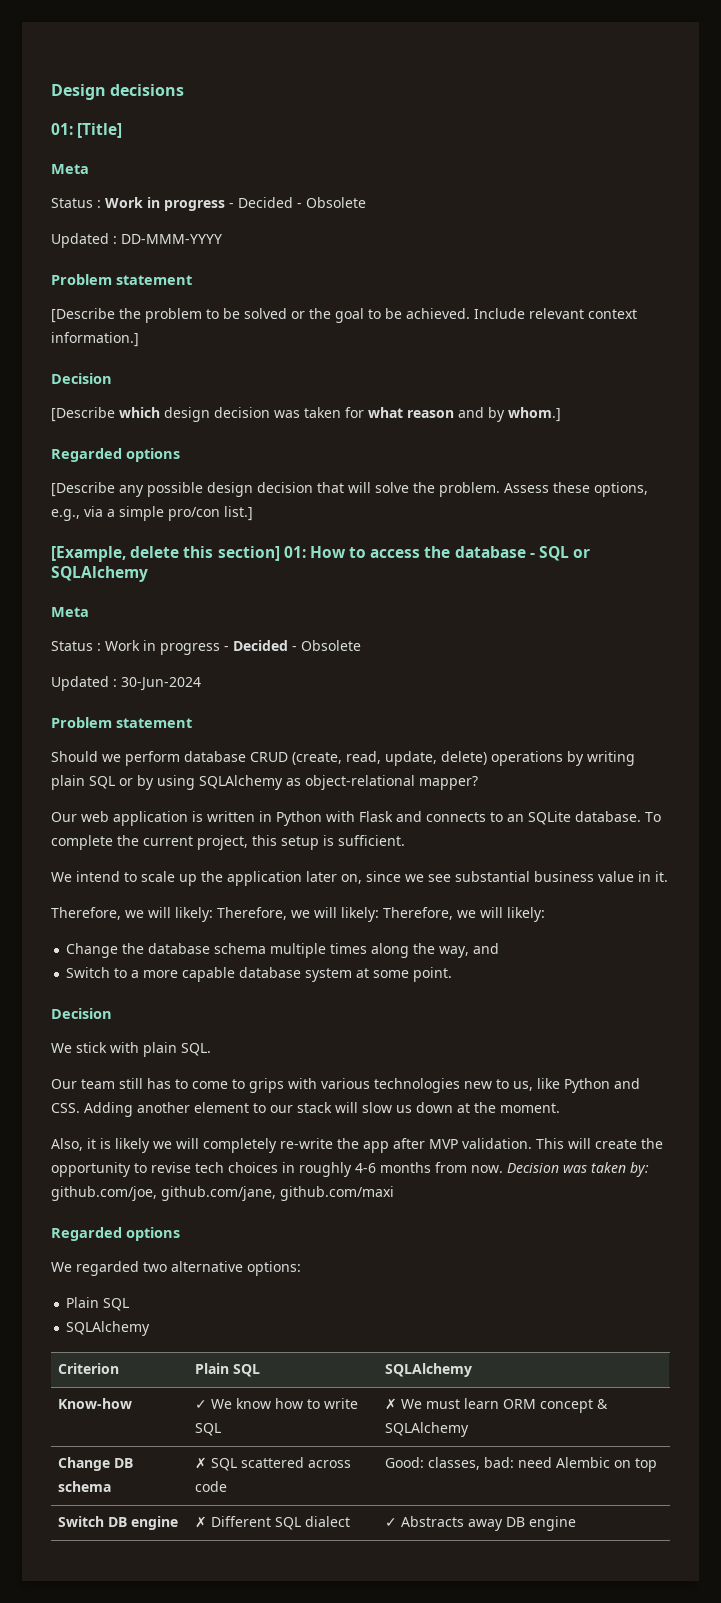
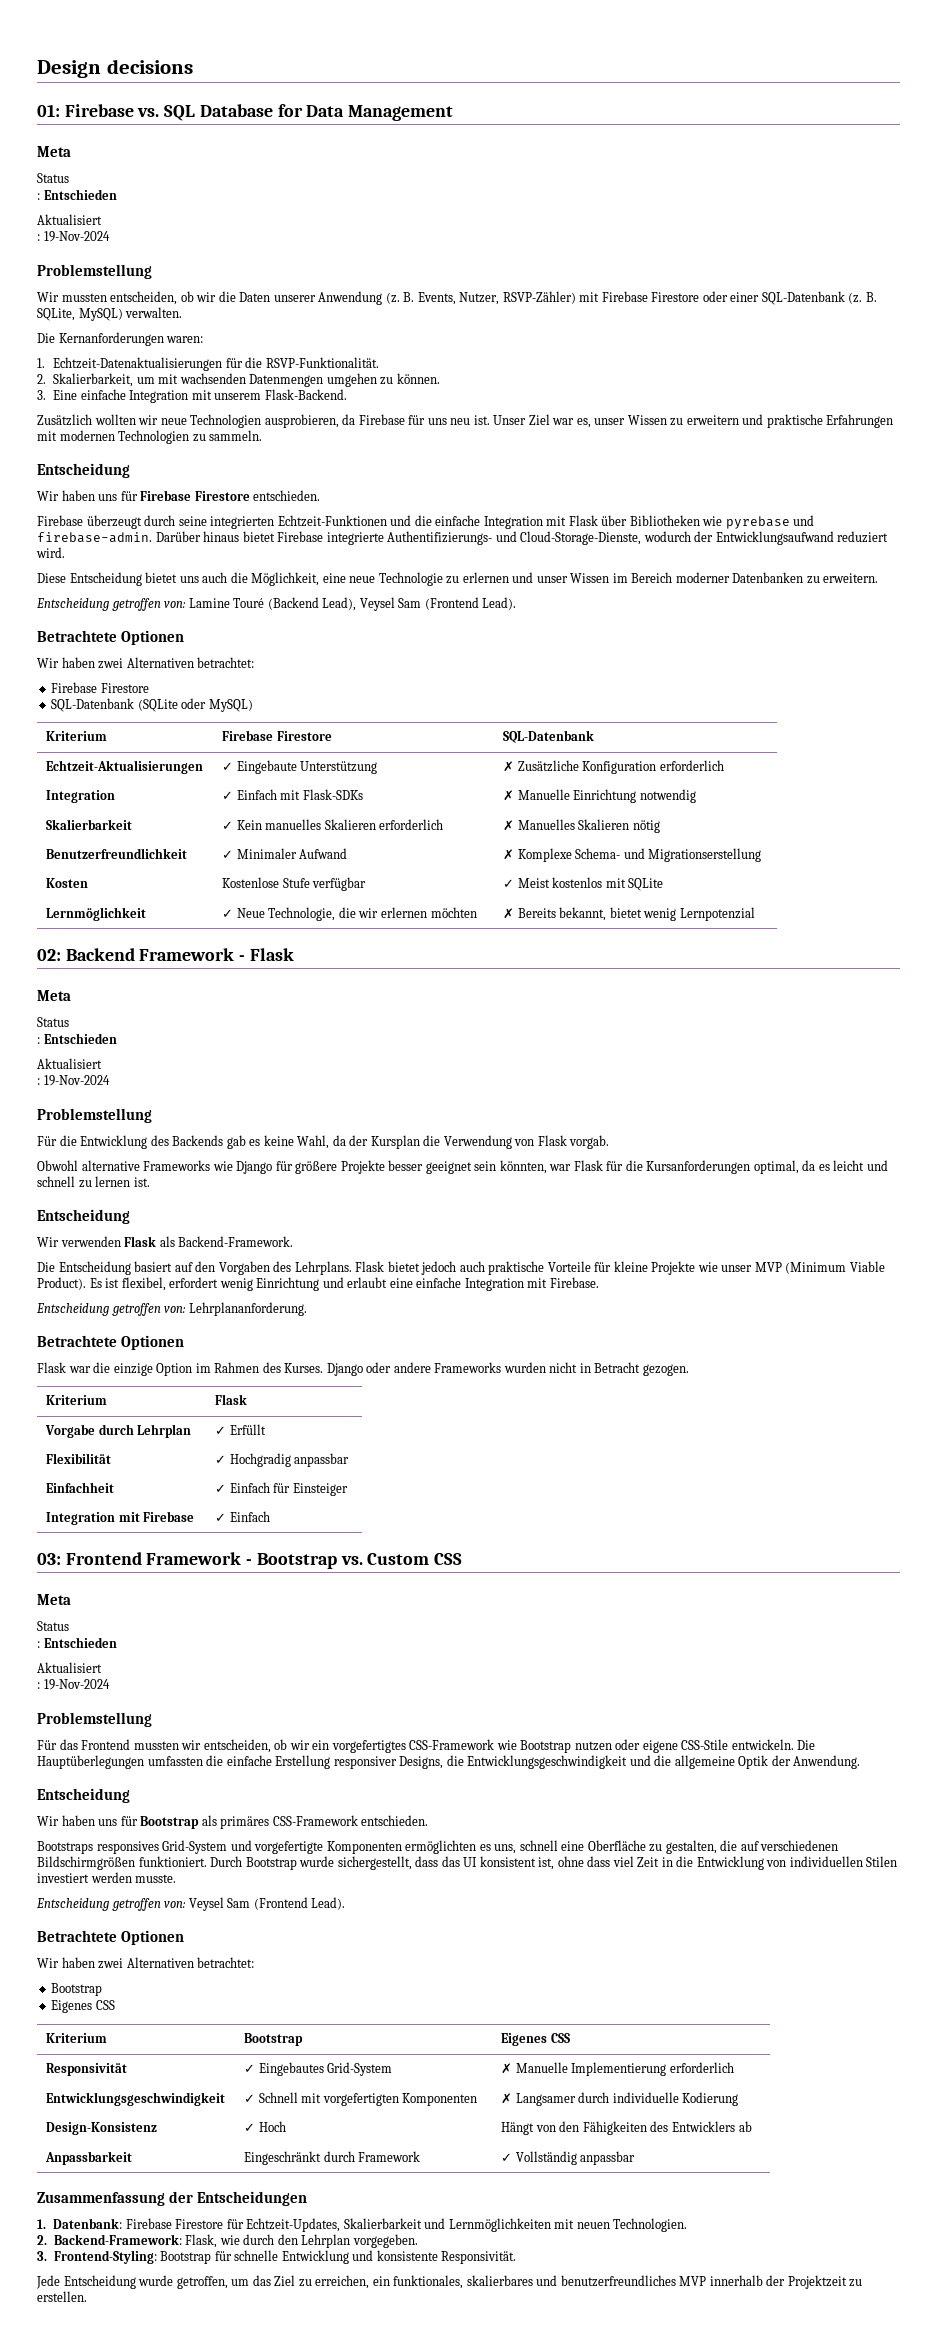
[77,123,123,138] [51,164,89,174] [51,197,366,211] [51,233,222,248] [51,274,192,285] [51,308,637,323] [51,332,139,347] [51,373,112,384] [51,407,561,422] [51,448,180,462] [51,482,648,497] [51,506,253,521] [51,546,591,562] [51,566,148,582] [51,607,89,617] [51,640,361,655] [51,676,201,691] [51,717,192,728] [51,751,635,766] [51,775,478,790] [51,811,661,826] [51,835,405,850] [51,871,668,886] [51,907,545,922] [66,943,500,958] [66,967,453,982] [51,1008,112,1019] [51,1042,211,1057] [51,1078,640,1093] [51,1102,560,1117] [51,1138,663,1153] [51,1162,649,1177] [51,1186,394,1201] [51,1227,180,1241] [51,1261,301,1276] [66,1297,130,1311] [66,1321,151,1336] [57,1363,119,1374] [194,1363,260,1377] [384,1363,472,1377] [57,1398,132,1409] [194,1398,358,1409] [194,1423,221,1436] [384,1398,608,1413] [384,1422,469,1437] [57,1457,133,1471] [57,1481,111,1492] [194,1457,351,1471] [194,1481,227,1492] [384,1457,657,1472] [57,1516,178,1530] [194,1516,350,1530] [384,1516,576,1531] [Title] // Meta // Status : Work in progress - Decided - Obsolete // Updated : DD-MMM-YYYY // Problem statement // [Describe the problem to be solved or the goal to be achieved. Include relevant context information.] // Decision // [Describe which design decision was taken for what reason and by whom.] // Regarded options // [Describe any possible design decision that will solve the problem. Assess these options, e.g., via a simple pro/con list.] // [Example, delete this section] 01: How to access the database - SQL or SQLAlchemy // Meta // Status : Work in progress - Decided - Obsolete // Updated : 30-Jun-2024 // Problem statement // Should we perform database CRUD (create, read, update, delete) operations by writing plain SQL or by using SQLAlchemy as object-relational mapper? // Our web application is written in Python with Flask and connects to an SQLite database. To complete the current project, this setup is sufficient. // We intend to scale up the application later on, since we see substantial business value in it. // Therefore, we will likely: Therefore, we will likely: Therefore, we will likely: // Change the database schema multiple times along the way, and // Switch to a more capable database system at some point. // Decision // We stick with plain SQL. // Our team still has to come to grips with various technologies new to us, like Python and CSS. Adding another element to our stack will slow us down at the moment. // Also, it is likely we will completely re-write the app after MVP validation. This will create the opportunity to revise tech choices in roughly 4-6 months from now. Decision was taken by: github.com/joe, github.com/jane, github.com/maxi // Regarded options // We regarded two alternative options: // Plain SQL // SQLAlchemy // Criterion | Plain SQL | SQLAlchemy // Know-how | ✓ We know how to write SQL | ✗ We must learn ORM concept & SQLAlchemy // Change DB schema | ✗ SQL scattered across code | Good: classes, bad: need Alembic on top // Switch DB engine | ✗ Different SQL dialect | ✓ Abstracts away DB engine -> [64,104,454,121] [37,146,71,157] [37,173,69,183] [37,189,117,200] [37,214,102,225] [37,231,110,242] [37,264,152,279] [37,291,877,305] [37,307,183,321] [37,332,204,346] [37,357,379,371] [37,373,440,387] [37,389,347,403] [37,414,894,428] [37,430,263,444] [37,463,130,478] [37,490,321,501] [37,515,815,529] [37,531,889,545] [36,547,65,558] [37,572,879,586] [36,597,517,611] [37,630,185,645] [37,657,255,669] [51,682,149,693] [51,698,253,712] [46,731,108,741] [222,730,332,741] [503,730,595,743] [46,760,204,774] [222,760,378,774] [503,760,724,774] [46,790,116,803] [222,789,363,800] [503,789,696,803] [46,819,133,830] [222,819,444,830] [503,819,660,833] [46,848,188,859] [222,848,348,859] [503,848,762,862] [46,878,89,888] [222,877,367,891] [503,877,664,891] [46,907,147,921] [222,907,477,921] [503,907,755,921] [37,948,294,961] [37,990,71,1001] [37,1017,69,1027] [37,1033,117,1044] [37,1058,102,1069] [37,1075,110,1086] [37,1108,152,1123] [37,1135,610,1149] [37,1160,888,1174] [37,1176,150,1188] [37,1209,130,1224] [37,1236,294,1247] [37,1261,885,1275] [37,1277,599,1291] [36,1302,307,1316] [37,1335,185,1350] [37,1362,689,1376] [46,1395,108,1405] [215,1394,248,1405] [45,1424,192,1438] [215,1424,266,1435] [46,1453,112,1464] [215,1453,350,1467] [46,1482,115,1493] [215,1482,348,1496] [46,1511,195,1525] [215,1511,270,1522] [37,1552,463,1569] [37,1594,71,1605] [37,1621,69,1631] [37,1637,117,1648] [37,1662,102,1673] [37,1679,110,1690] [37,1712,152,1727] [37,1739,816,1753] [37,1755,861,1769] [37,1788,130,1803] [37,1815,429,1829] [37,1840,839,1854] [37,1856,898,1870] [37,1872,177,1883] [36,1897,346,1911] [37,1930,185,1945] [37,1957,255,1969] [51,1983,103,1996] [51,2000,115,2013] [46,2033,108,2043] [244,2033,304,2046] [501,2033,570,2046] [46,2063,128,2076] [244,2062,393,2076] [501,2062,734,2076] [46,2092,226,2106] [244,2092,478,2106] [501,2092,739,2106] [46,2122,158,2135] [244,2121,286,2132] [501,2121,752,2135] [45,2151,133,2165] [244,2151,421,2165] [501,2151,636,2165] [37,2191,308,2206] [37,2218,688,2232] [37,2234,418,2248] [37,2250,517,2264] [36,2275,863,2289] [37,2291,87,2302] Firebase vs. SQL Database for Data Management // Meta // Status // : Entschieden // Aktualisiert // : 19-Nov-2024 // Problemstellung // Wir mussten entscheiden, ob wir die Daten unserer Anwendung (z. B. Events, Nutzer, RSVP-Zähler) mit Firebase Firestore oder einer SQL-Datenbank (z. B. SQLite, MySQL) verwalten. // Die Kernanforderungen waren: // 1. Echtzeit-Datenaktualisierungen für die RSVP-Funktionalität. // 2. Skalierbarkeit, um mit wachsenden Datenmengen umgehen zu können. // 3. Eine einfache Integration mit unserem Flask-Backend. // Zusätzlich wollten wir neue Technologien ausprobieren, da Firebase für uns neu ist. Unser Ziel war es, unser Wissen zu erweitern und praktische Erfahrungen mit modernen Technologien zu sammeln. // Entscheidung // Wir haben uns für Firebase Firestore entschieden. // Firebase überzeugt durch seine integrierten Echtzeit-Funktionen und die einfache Integration mit Flask über Bibliotheken wie pyrebase und firebase-admin. Darüber hinaus bietet Firebase integrierte Authentifizierungs- und Cloud-Storage-Dienste, wodurch der Entwicklungsaufwand reduziert wird. // Diese Entscheidung bietet uns auch die Möglichkeit, eine neue Technologie zu erlernen und unser Wissen im Bereich moderner Datenbanken zu erweitern. // Entscheidung getroffen von: Lamine Touré (Backend Lead), Veysel Sam (Frontend Lead). // Betrachtete Optionen // Wir haben zwei Alternativen betrachtet: // Firebase Firestore // SQL-Datenbank (SQLite oder MySQL) // Kriterium | Firebase Firestore | SQL-Datenbank // Echtzeit-Aktualisierungen | ✓ Eingebaute Unterstützung | ✗ Zusätzliche Konfiguration erforderlich // Integration | ✓ Einfach mit Flask-SDKs | ✗ Manuelle Einrichtung notwendig // Skalierbarkeit | ✓ Kein manuelles Skalieren erforderlich | ✗ Manuelles Skalieren nötig // Benutzerfreundlichkeit | ✓ Minimaler Aufwand | ✗ Komplexe Schema- und Migrationserstellung // Kosten | Kostenlose Stufe verfügbar | ✓ Meist kostenlos mit SQLite // Lernmöglichkeit | ✓ Neue Technologie, die wir erlernen möchten | ✗ Bereits bekannt, bietet wenig Lernpotenzial // 02: Backend Framework - Flask // Meta // Status // : Entschieden // Aktualisiert // : 19-Nov-2024 // Problemstellung // Für die Entwicklung des Backends gab es keine Wahl, da der Kursplan die Verwendung von Flask vorgab. // Obwohl alternative Frameworks wie Django für größere Projekte besser geeignet sein könnten, war Flask für die Kursanforderungen optimal, da es leicht und schnell zu lernen ist. // Entscheidung // Wir verwenden Flask als Backend-Framework. // Die Entscheidung basiert auf den Vorgaben des Lehrplans. Flask bietet jedoch auch praktische Vorteile für kleine Projekte wie unser MVP (Minimum Viable Product). Es ist flexibel, erfordert wenig Einrichtung und erlaubt eine einfache Integration mit Firebase. // Entscheidung getroffen von: Lehrplananforderung. // Betrachtete Optionen // Flask war die einzige Option im Rahmen des Kurses. Django oder andere Frameworks wurden nicht in Betracht gezogen. // Kriterium | Flask // Vorgabe durch Lehrplan | ✓ Erfüllt // Flexibilität | ✓ Hochgradig anpassbar // Einfachheit | ✓ Einfach für Einsteiger // Integration mit Firebase | ✓ Einfach // 03: Frontend Framework - Bootstrap vs. Custom CSS // Meta // Status // : Entschieden // Aktualisiert // : 19-Nov-2024 // Problemstellung // Für das Frontend mussten wir entscheiden, ob wir ein vorgefertigtes CSS-Framework wie Bootstrap nutzen oder eigene CSS-Stile entwickeln. Die Hauptüberlegungen umfassten die einfache Erstellung responsiver Designs, die Entwicklungsgeschwindigkeit und die allgemeine Optik der Anwendung. // Entscheidung // Wir haben uns für Bootstrap als primäres CSS-Framework entschieden. // Bootstraps responsives Grid-System und vorgefertigte Komponenten ermöglichten es uns, schnell eine Oberfläche zu gestalten, die auf verschiedenen Bildschirmgrößen funktioniert. Durch Bootstrap wurde sichergestellt, dass das UI konsistent ist, ohne dass viel Zeit in die Entwicklung von individuellen Stilen investiert werden musste. // Entscheidung getroffen von: Veysel Sam (Frontend Lead). // Betrachtete Optionen // Wir haben zwei Alternativen betrachtet: // Bootstrap // Eigenes CSS // Kriterium | Bootstrap | Eigenes CSS // Responsivität | ✓ Eingebautes Grid-System | ✗ Manuelle Implementierung erforderlich // Entwicklungsgeschwindigkeit | ✓ Schnell mit vorgefertigten Komponenten | ✗ Langsamer durch individuelle Kodierung // Design-Konsistenz | ✓ Hoch | Hängt von den Fähigkeiten des Entwicklers ab // Anpassbarkeit | Eingeschränkt durch Framework | ✓ Vollständig anpassbar // Zusammenfassung der Entscheidungen // 1. Datenbank: Firebase Firestore für Echtzeit-Updates, Skalierbarkeit und Lernmöglichkeiten mit neuen Technologien. // 2. Backend-Framework: Flask, wie durch den Lehrplan vorgegeben. // 3. Frontend-Styling: Bootstrap für schnelle Entwicklung und konsistente Responsivität. // Jede Entscheidung wurde getroffen, um das Ziel zu erreichen, ein funktionales, skalierbares und benutzerfreundliches MVP innerhalb der Projektzeit zu erstellen.

